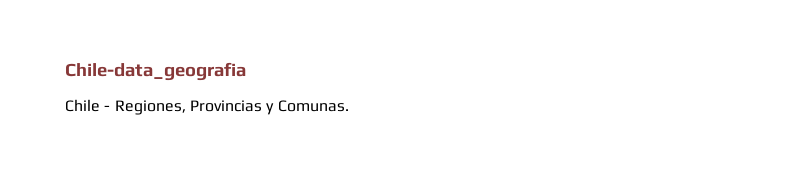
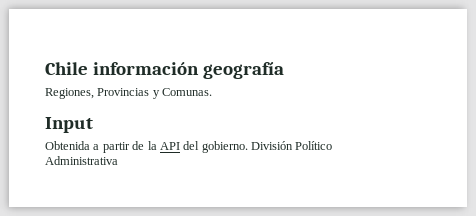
[65,62,246,81] [65,99,111,112] Chile-data_geografia // Chile - -> [45,62,284,79] Chile información geografía //
(349, 106) none -> [45,117,93,133] [45,141,333,153] [45,156,118,165] // Input // Obtenida a partir de la API del gobierno. División Político Administrativa

